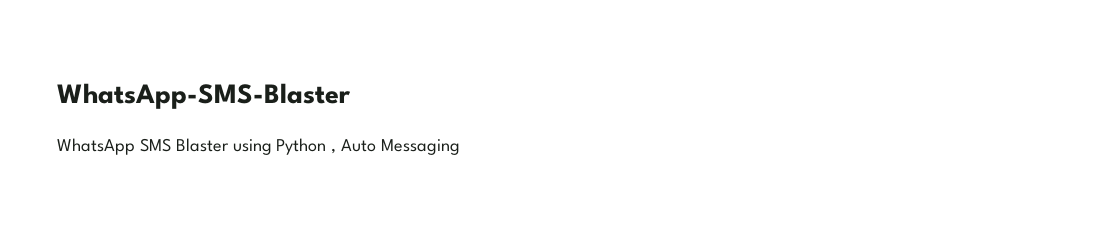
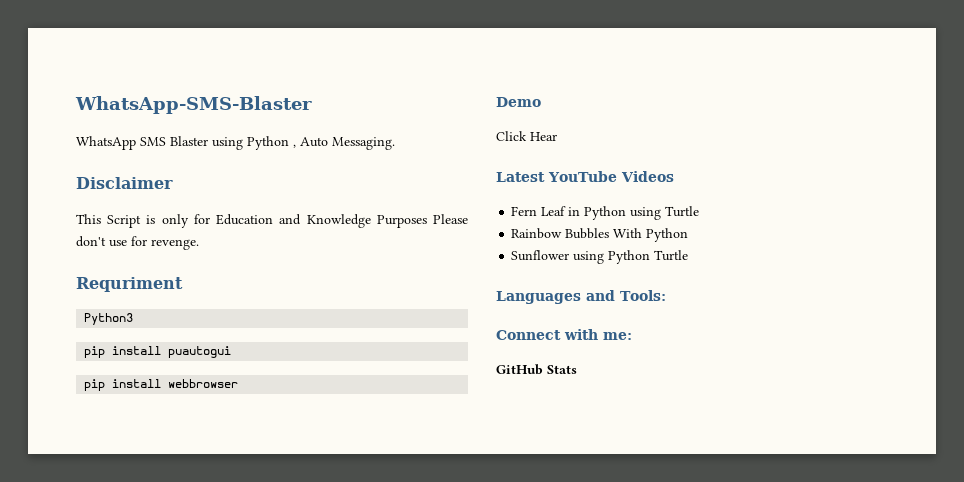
[381,139,461,155] Messaging -> [332,137,395,150] [76,177,173,189] [76,214,469,228] [76,236,199,250] [76,277,183,292] [84,313,134,325] [84,346,232,358] [84,379,239,391] [496,97,541,107] [496,131,557,141] [496,171,674,182] [511,206,700,220] [511,228,689,242] [511,250,689,264] [496,290,666,304] [496,329,632,340] [496,364,577,375] Messaging. // Disclaimer // This Script is only for Education and Knowledge Purposes Please don't use for revenge. // Requriment // Python3 // pip install puautogui // pip install webbrowser // Demo // Click Hear // Latest YouTube Videos // Fern Leaf in Python using Turtle // Rainbow Bubbles With Python // Sunflower using Python Turtle // Languages and Tools: // Connect with me: // GitHub Stats

